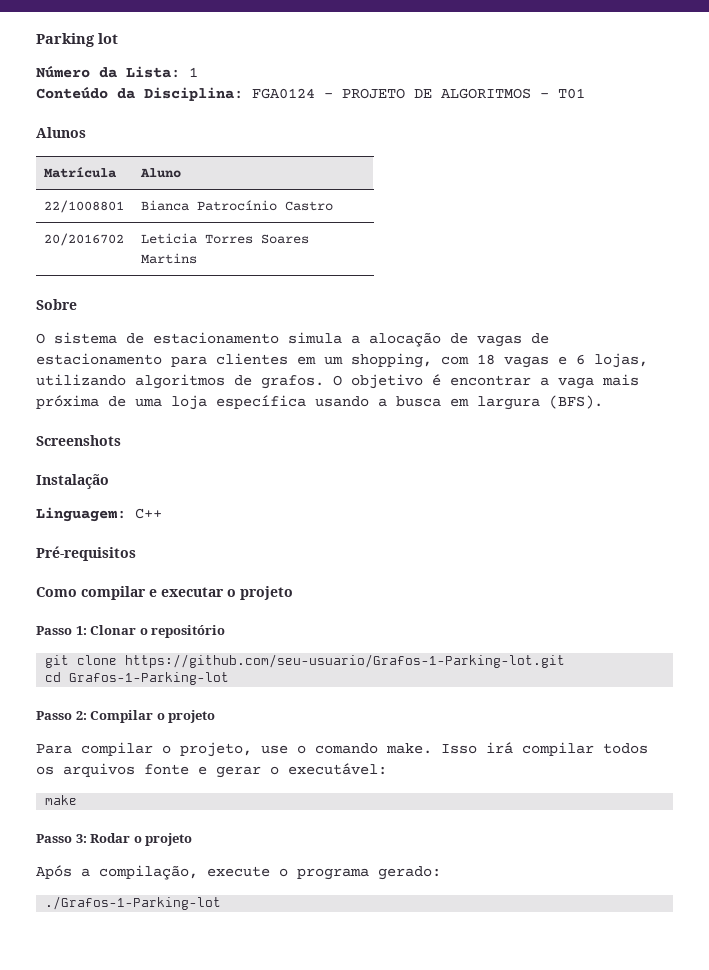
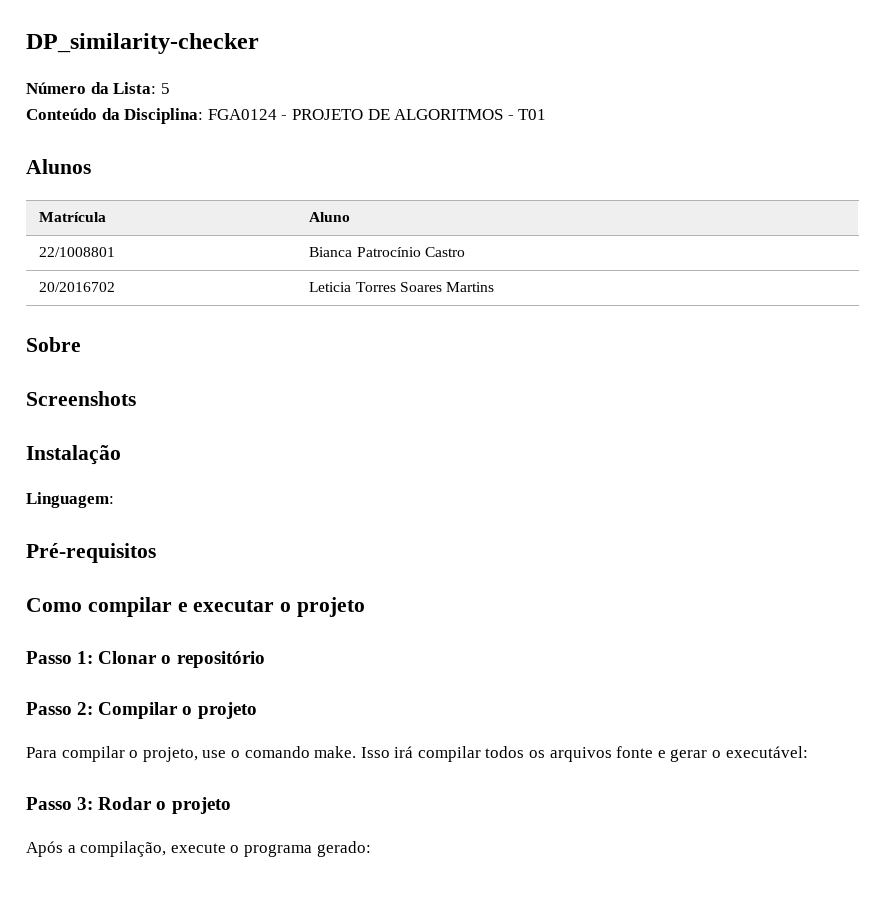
[36,33,118,47] Parking lot -> [26,33,259,54] DP_similarity-checker
[189,67,198,77] 1 -> [160,83,170,94] 5
[36,332,549,347] [36,353,648,368] [36,374,639,389] [36,395,603,410] // O sistema de estacionamento simula a alocação de vagas de estacionamento para clientes em um shopping, com 18 vagas e 6 lojas, utilizando algoritmos de grafos. O objetivo é encontrar a vaga mais próxima de uma loja específica usando a busca em largura (BFS). -> (81, 344) none
[135,508,162,519] C++ -> (114, 500) none
[45,654,566,668] [45,672,230,685] // git clone https://github.com/seu-usuario/Grafos-1-Parking-lot.git // cd Grafos-1-Parking-lot -> (265, 659) none
[45,795,78,805] // make -> (808, 752) none
[45,896,222,910] // ./Grafos-1-Parking-lot -> (371, 849) none

